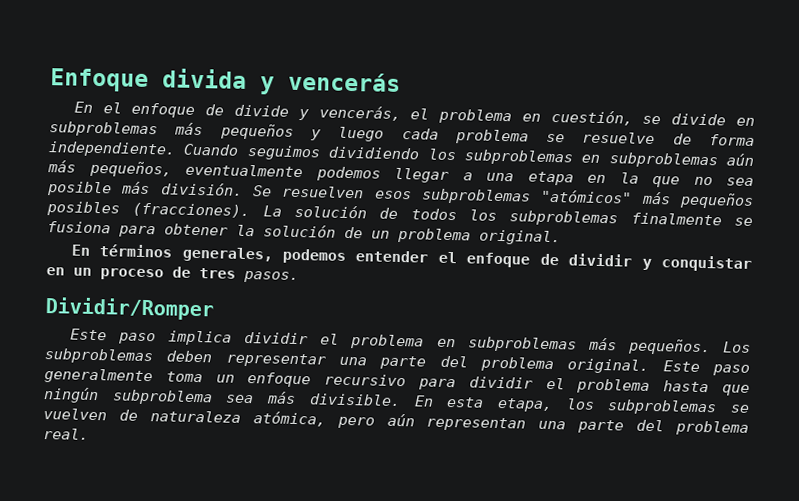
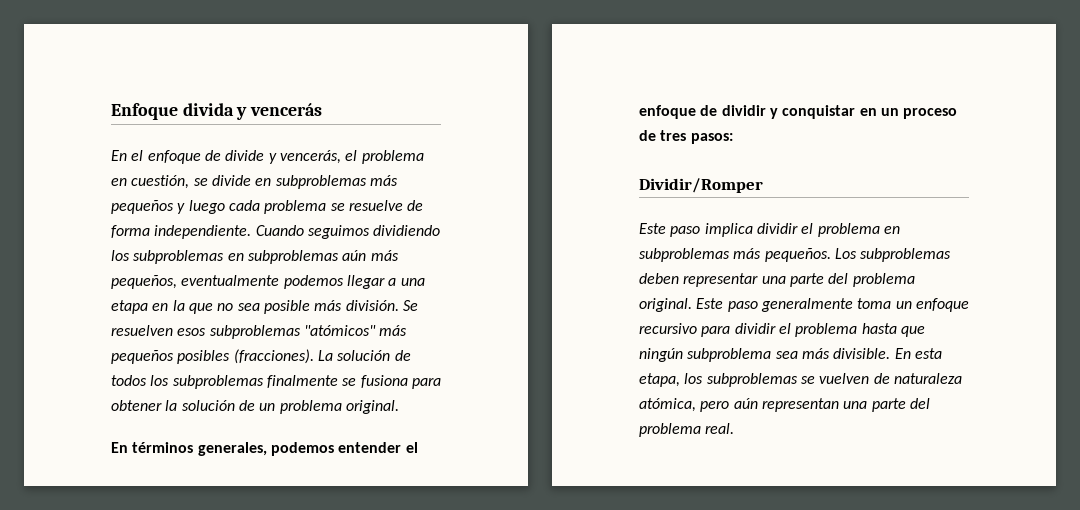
[243,270,299,284] pasos. -> [690,133,733,144] pasos:

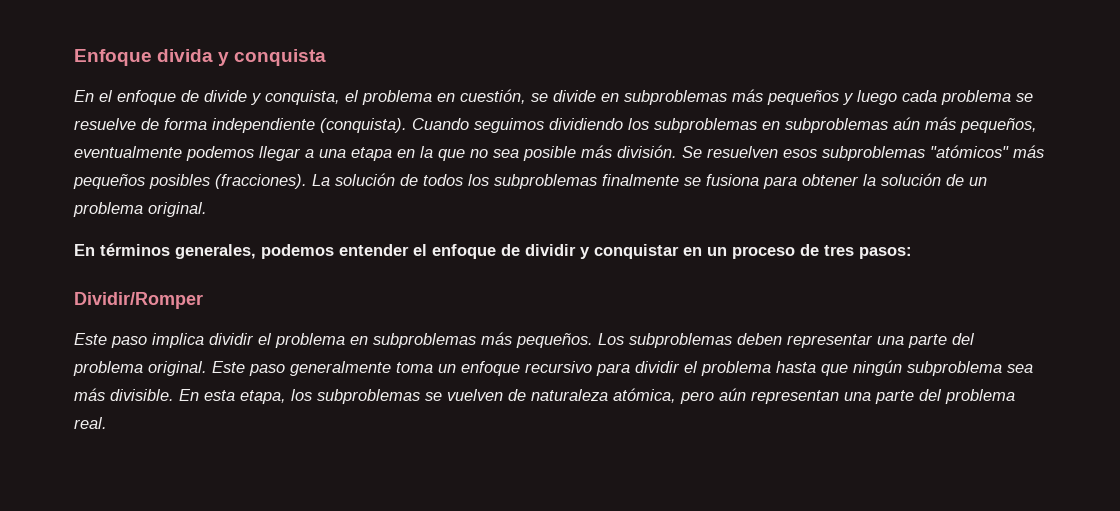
[250,103,323,116] vencerás -> [234,49,327,66] conquista
[279,150,341,164] vencerás, -> [265,90,340,105] conquista,
[154,225,252,239] independiente. -> [212,118,407,133] independiente (conquista).

